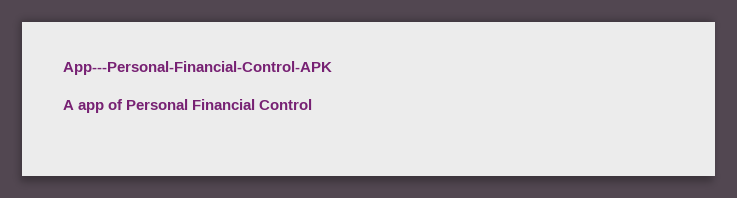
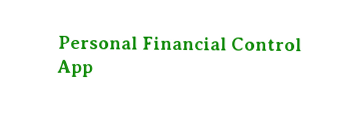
[63,61,332,75] [63,99,124,113] App---Personal-Financial-Control-APK // A app of -> (58, 42) none
(313, 104) none -> [56,59,94,78] App

